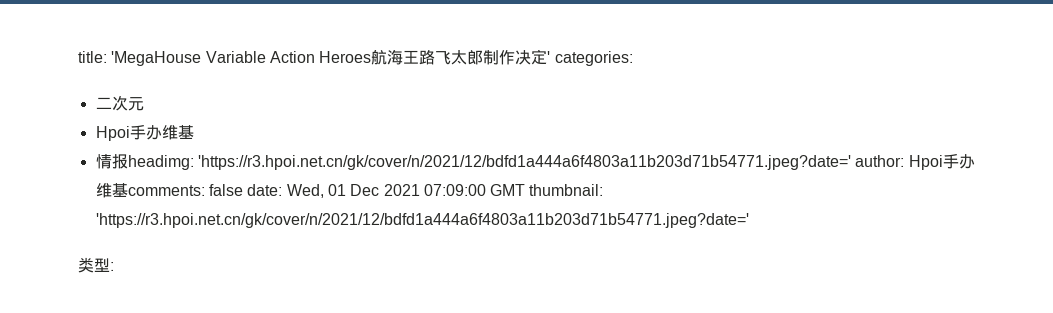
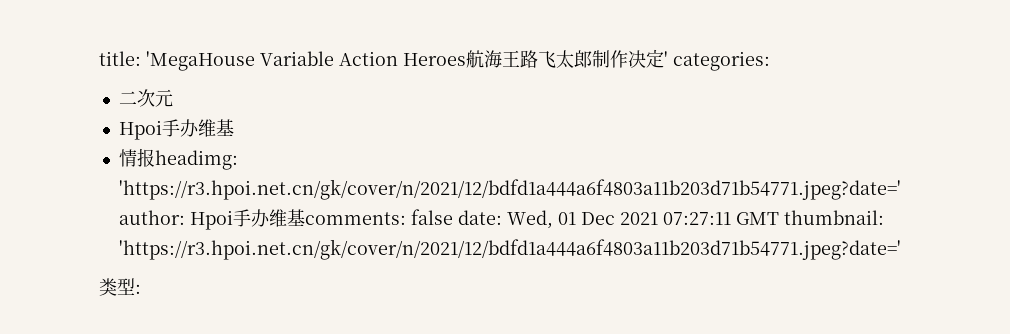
[423,184,486,196] 07:09:00 -> [662,212,731,225] 07:27:11

